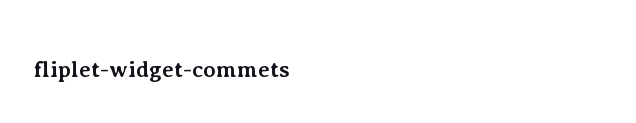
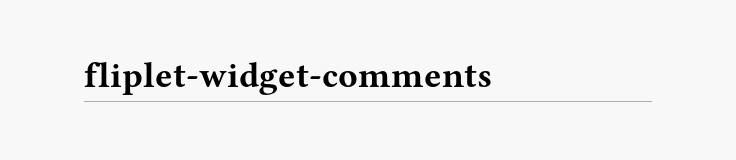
[34,61,290,82] fliplet-widget-commets -> [84,62,492,95] fliplet-widget-comments

